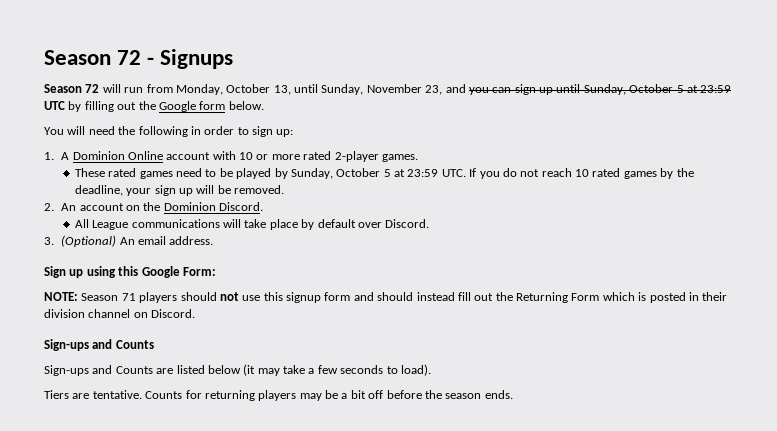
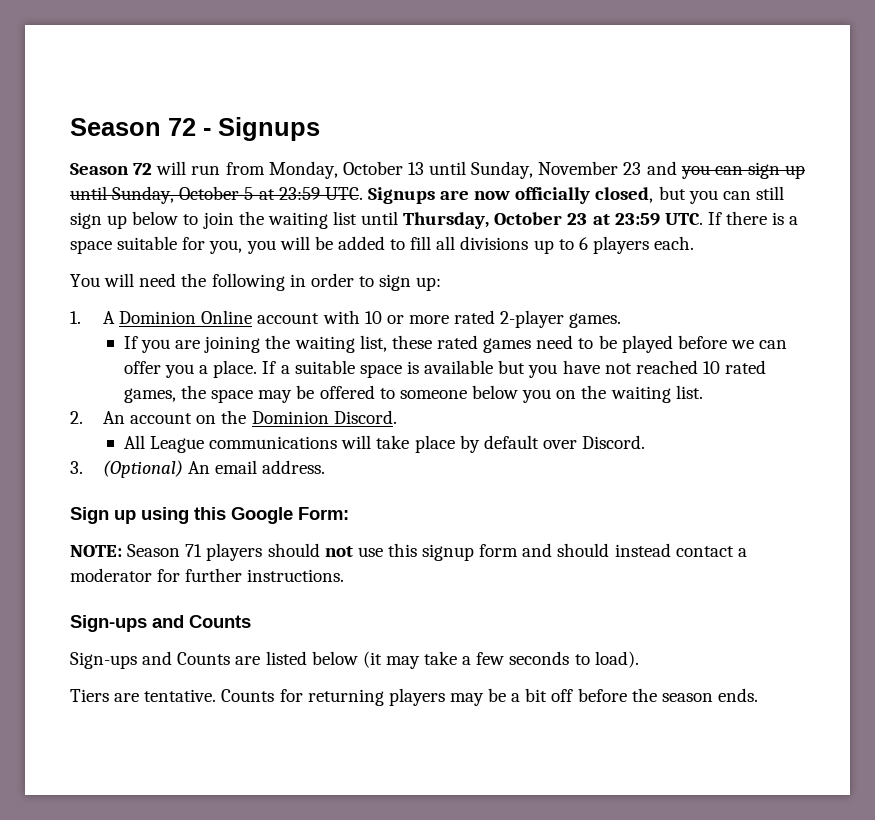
[273,85,291,95] 13, -> [407,162,424,175] 13
[425,85,443,95] 23, -> [623,162,642,175] 23
[44,101,264,112] UTC by filling out the Google form below. -> [324,186,784,204] [70,211,799,229] [70,236,695,254] UTC. Signups are now officially closed, but you can still sign up below to join the waiting list until Thursday, October 23 at 23:59 UTC. If there is a space suitable for you, you will be added to fill all divisions up to 6 players each.
[74,168,105,177] These -> [123,335,432,353] If you are joining the waiting list, these
[274,168,694,179] [74,185,285,196] by Sunday, October 5 at 23:59 UTC. If you do not reach 10 rated games by the deadline, your sign up will be removed. -> [677,335,788,349] [123,360,767,378] [123,385,703,403] before we can offer you a place. If a suitable space is available but you have not reached 10 rated games, the space may be offered to someone below you on the waiting list.
[457,292,728,303] [44,309,196,318] fill out the Returning Form which is posted in their division channel on Discord. -> [675,546,747,557] [70,568,345,582] contact a moderator for further instructions.

